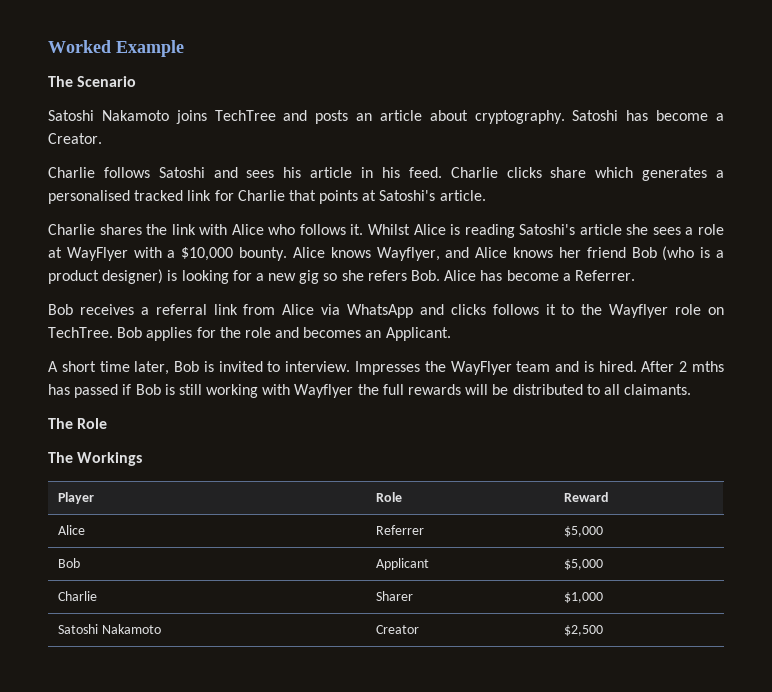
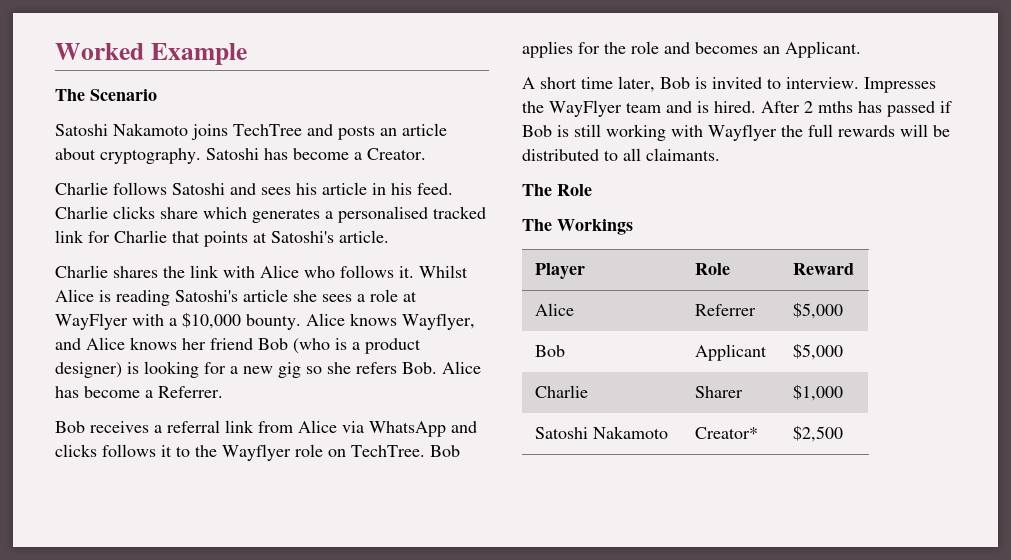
[375,625,419,634] Creator -> [694,427,758,439] Creator*

